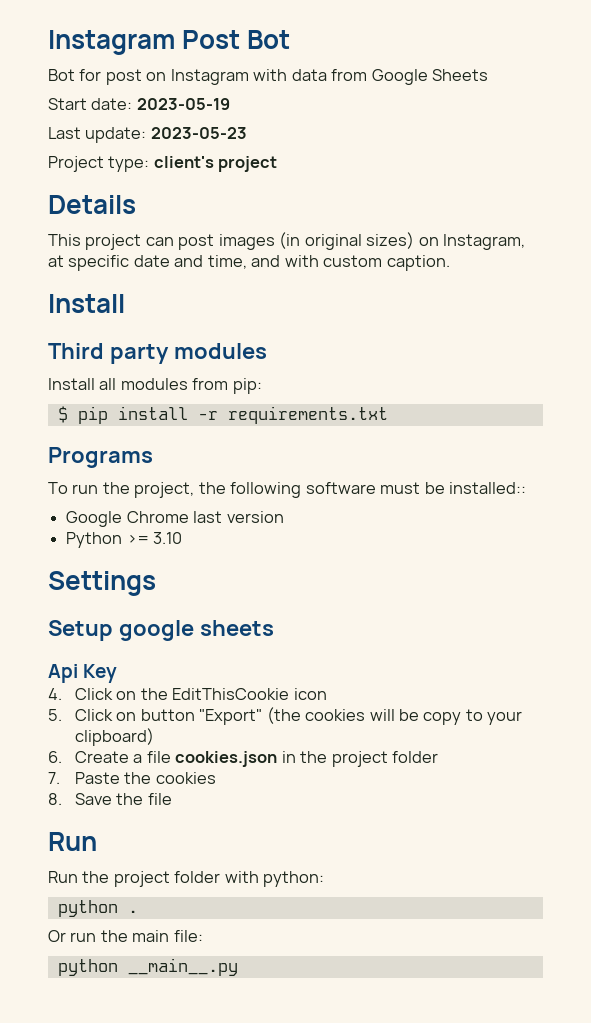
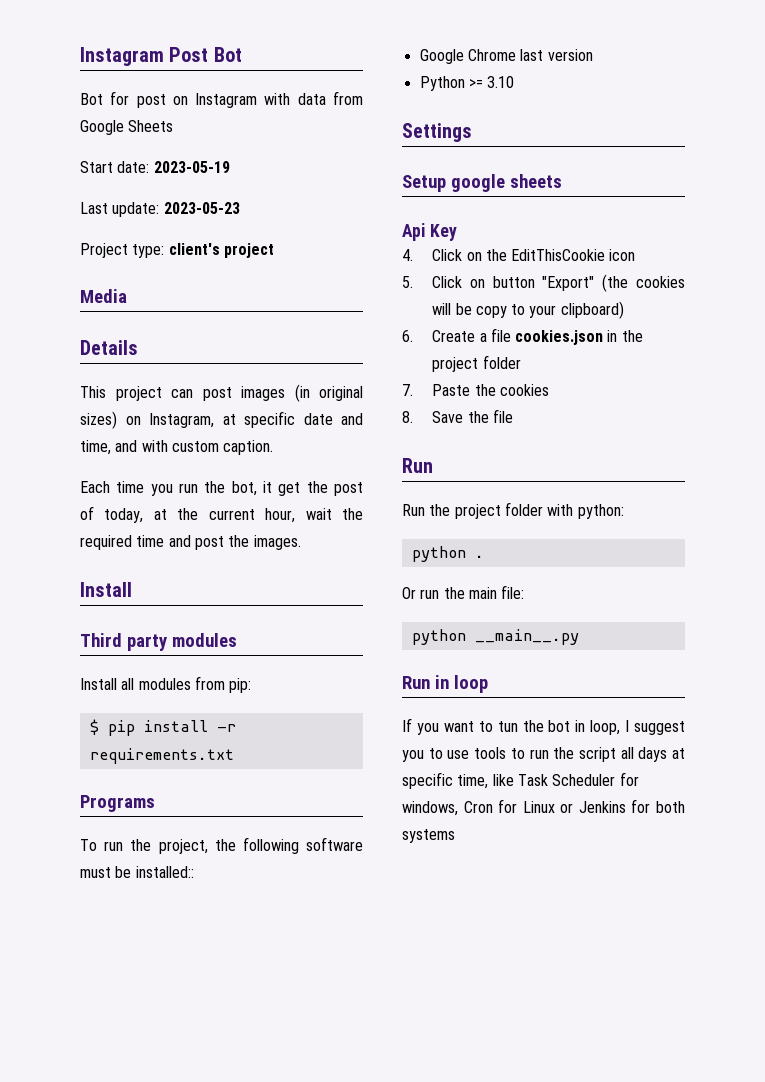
(278, 164) none -> [80,289,127,303] // Media
(450, 263) none -> [80,481,363,496] [80,506,363,523] [80,535,301,550] // Each time you run the bot, it get the post of today, at the current hour, wait the required time and post the images.
(238, 967) none -> [402,675,488,693] [402,718,685,735] [402,747,685,762] [402,772,639,789] [402,799,685,816] [402,829,455,843] // Run in loop // If you want to tun the bot in loop, I suggest you to use tools to run the script all days at specific time, like Task Scheduler for windows, Cron for Linux or Jenkins for both systems

